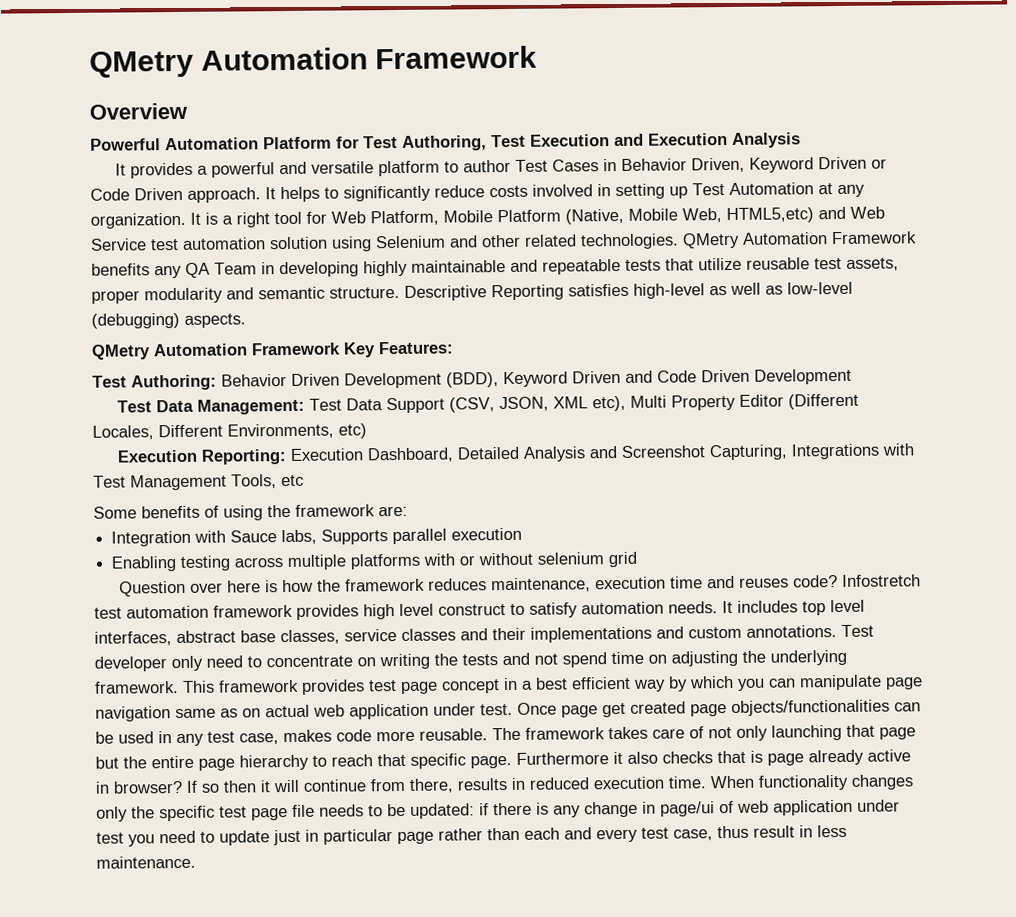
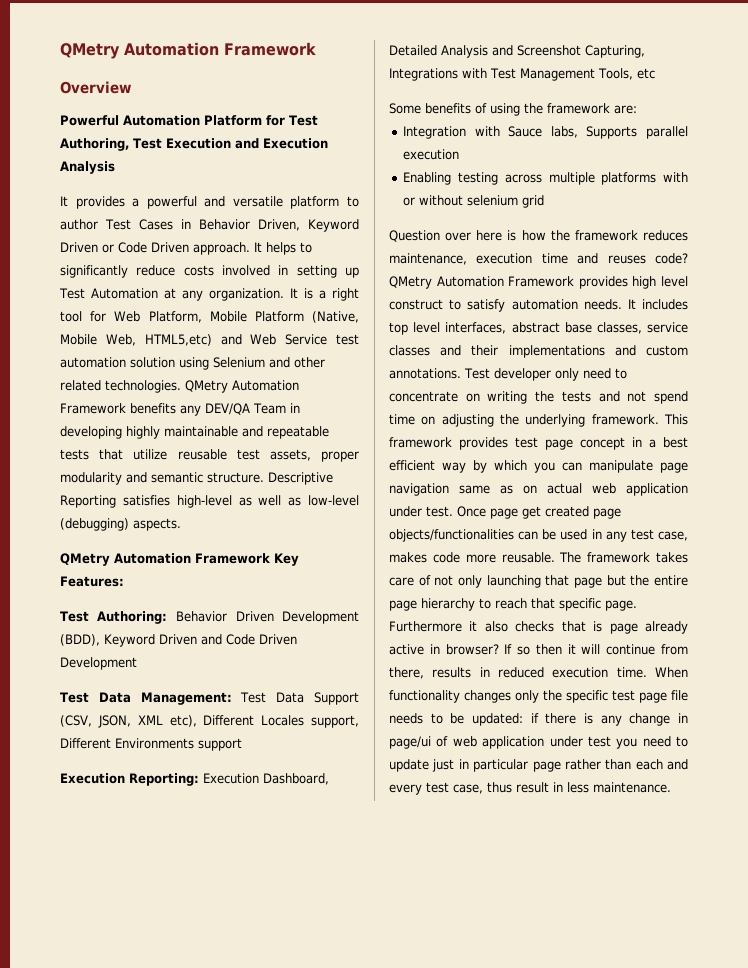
[185,262,210,278] QA -> [205,403,250,415] DEV/QA
[629,393,859,411] [92,423,367,440] Multi Property Editor (Different Locales, Different Environments, etc) -> [203,715,359,728] [60,738,242,751] Different Locales support, Different Environments support
[841,574,921,587] [94,604,293,619] Infostretch test automation framework -> [389,276,575,289] QMetry Automation Framework

